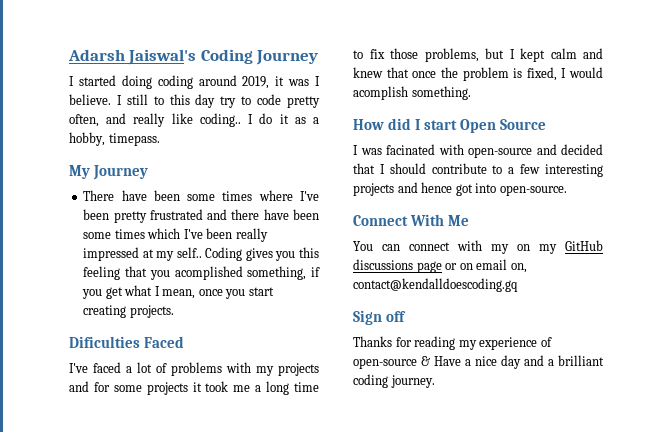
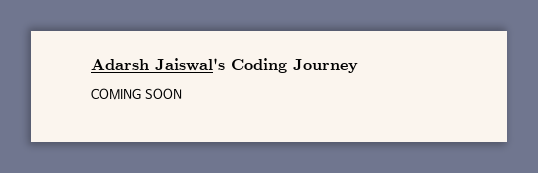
[69,75,320,89] [69,94,320,108] [69,113,319,127] [69,132,160,146] [69,165,149,180] [83,190,319,201] [83,209,319,223] [83,228,268,242] [83,247,319,261] [83,266,320,280] [82,285,274,299] [83,305,174,318] [69,336,185,348] [69,362,319,376] [69,381,319,395] [353,48,603,62] [353,67,603,81] [353,86,471,100] [353,118,547,133] [353,144,603,158] [353,163,603,177] [353,182,567,196] [353,214,470,226] [353,240,603,254] [353,259,527,273] [353,278,518,292] [353,310,407,325] [353,336,552,350] [353,355,604,369] [353,374,435,388] I started doing coding around 2019, it was I believe. I still to this day try to code pretty often, and really like coding.. I do it as a hobby, timepass. // My Journey // There have been some times where I've been pretty frustrated and there have been some times which I've been really impressed at my self.. Coding gives you this feeling that you acomplished something, if you get what I mean, once you start creating projects. // Dificulties Faced // I've faced a lot of problems with my projects and for some projects it took me a long time to fix those problems, but I kept calm and knew that once the problem is fixed, I would acomplish something. // How did I start Open Source // I was facinated with open-source and decided that I should contribute to a few interesting projects and hence got into open-source. // Connect With Me // You can connect with my on my GitHub discussions page or on email on, contact@kendalldoescoding.gq // Sign off // Thanks for reading my experience of open-source & Have a nice day and a brilliant coding journey. -> [91,88,182,100] COMING SOON

